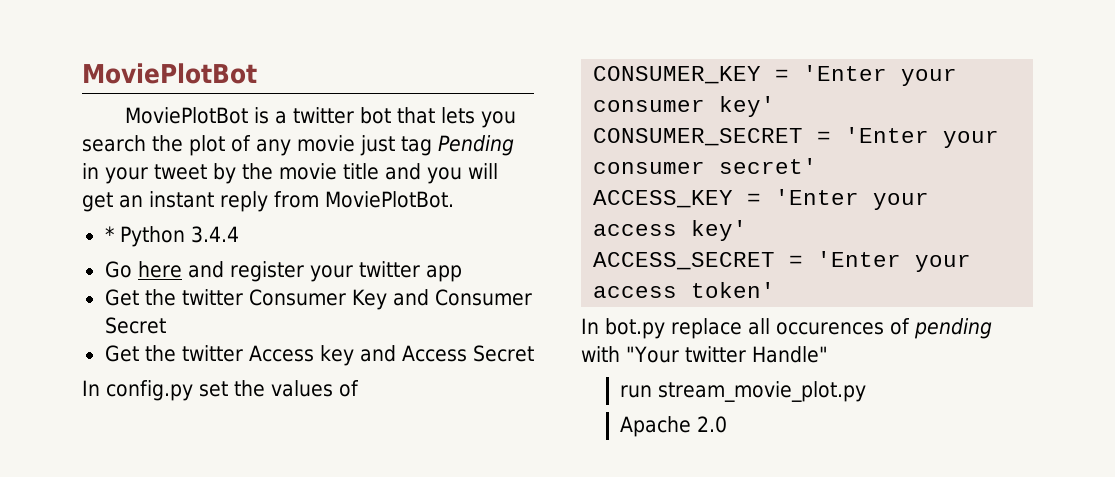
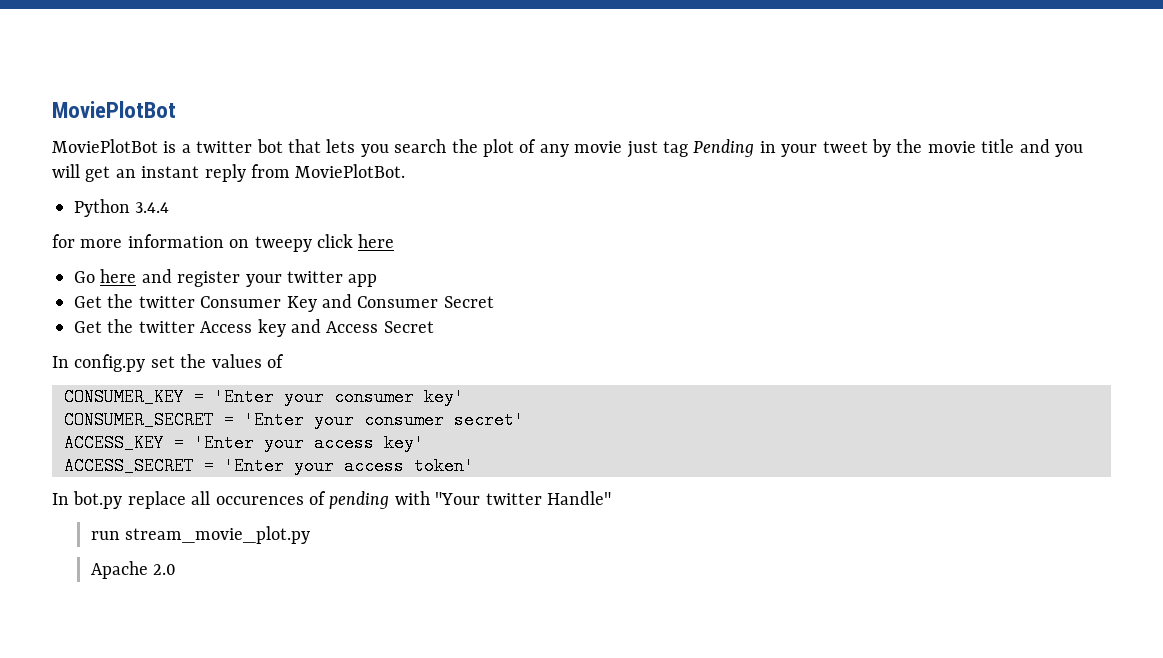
[104,226,114,242] * -> (406, 171) none
(239, 234) none -> [52,234,395,252] // for more information on tweepy click here

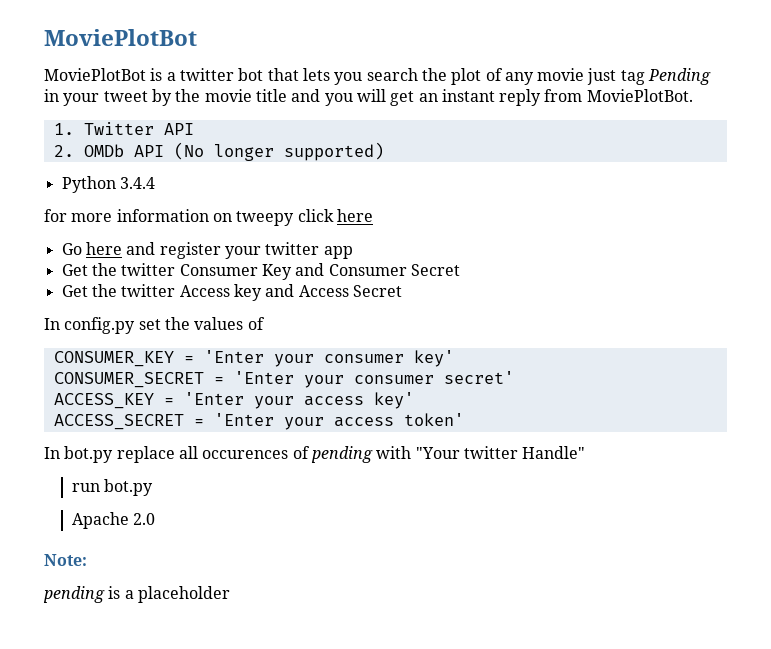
(406, 171) none -> [53,122,194,135] [53,142,384,161] // 1. Twitter API // 2. OMDb API (No longer supported)
[125,526,311,544] stream_movie_plot.py -> [104,479,154,496] bot.py
(177, 569) none -> [44,554,87,566] [43,586,230,603] // Note: // pending is a placeholder

